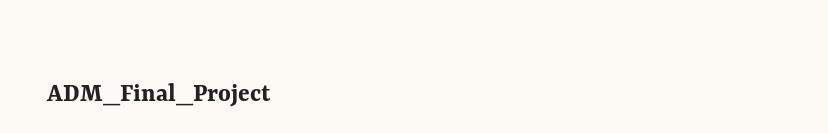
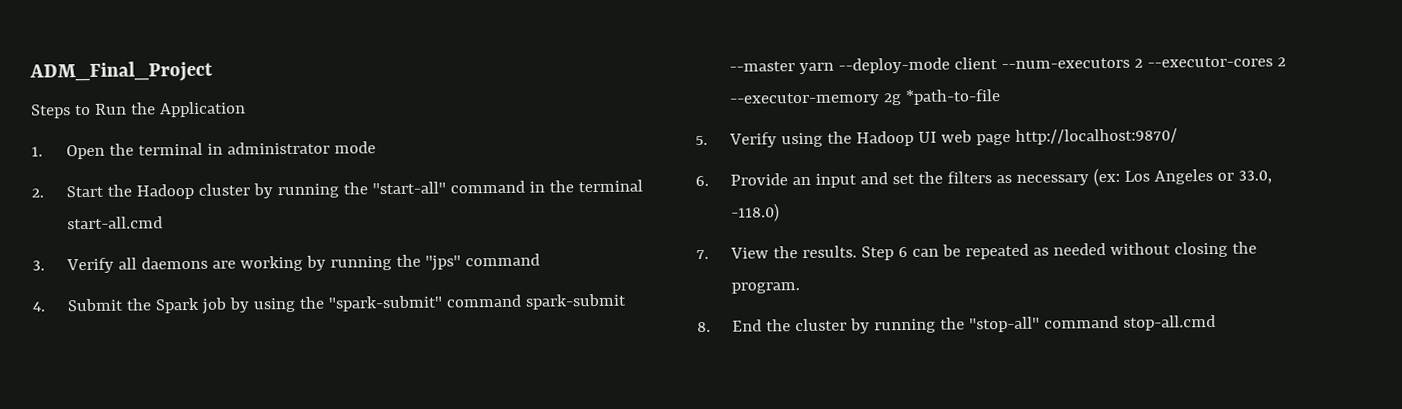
(271, 95) none -> [30,101,246,119] [31,141,376,160] [31,179,643,200] [66,216,163,230] [32,253,540,274] [32,293,627,314] [728,56,1286,75] [728,89,1001,107] [695,128,1178,148] [695,167,1272,188] [729,203,780,222] [696,241,1257,261] [730,282,800,294] [697,314,1216,334] // Steps to Run the Application // 1. Open the terminal in administrator mode // 2. Start the Hadoop cluster by running the "start-all" command in the terminal start-all.cmd // 3. Verify all daemons are working by running the "jps" command // 4. Submit the Spark job by using the "spark-submit" command spark-submit --master yarn --deploy-mode client --num-executors 2 --executor-cores 2 --executor-memory 2g *path-to-file // 5. Verify using the Hadoop UI web page http://localhost:9870/ // 6. Provide an input and set the filters as necessary (ex: Los Angeles or 33.0, -118.0) // 7. View the results. Step 6 can be repeated as needed without closing the program. // 8. End the cluster by running the "stop-all" command stop-all.cmd

